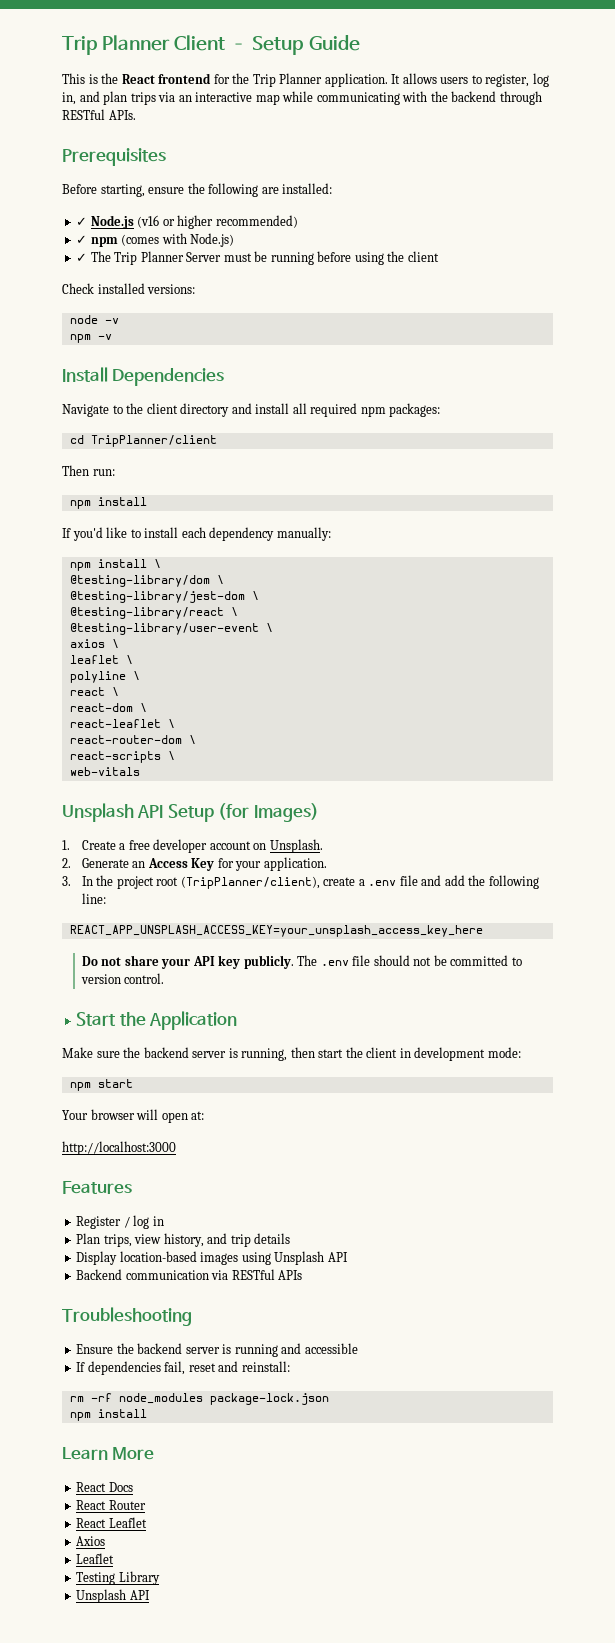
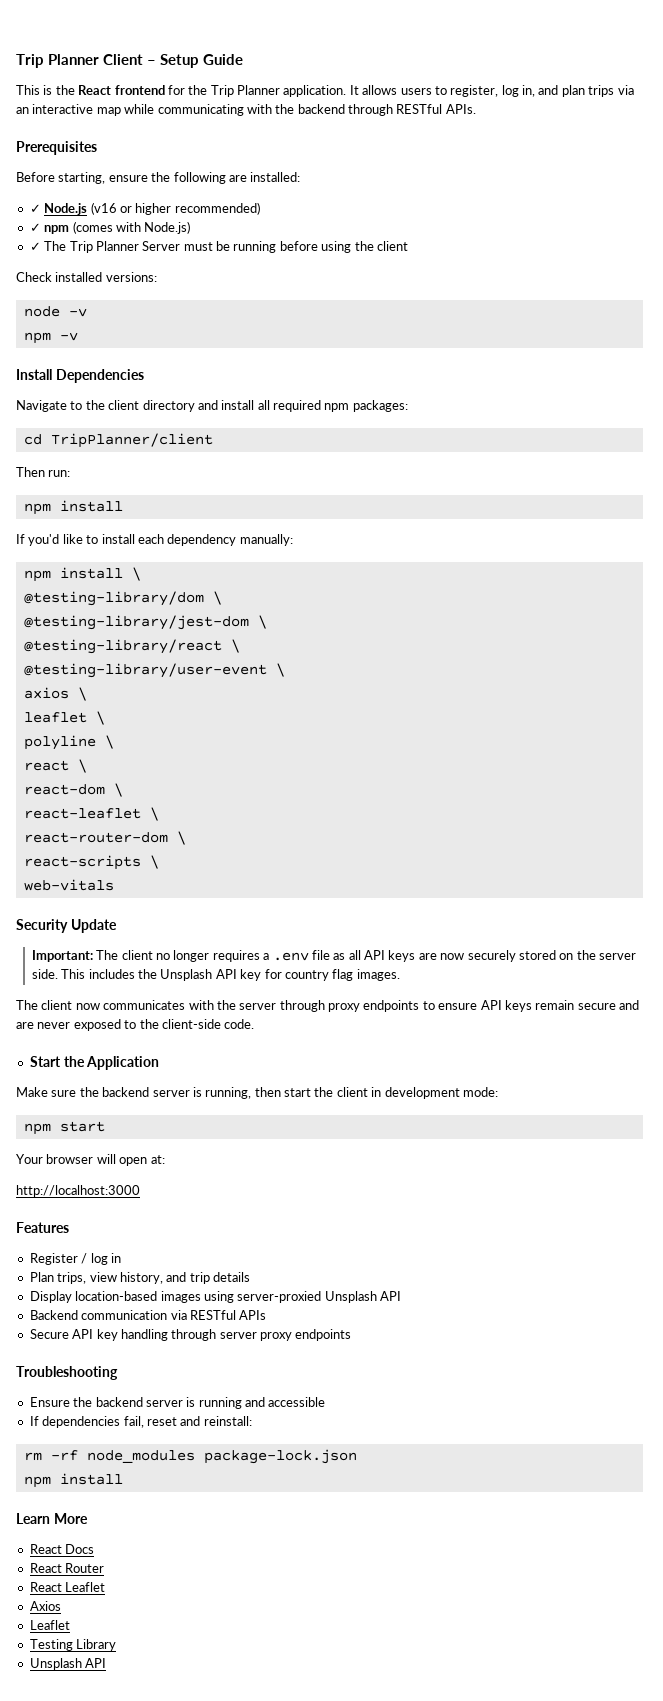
[62,803,319,822] [62,839,323,853] [62,857,327,871] [62,875,539,889] [81,893,106,904] [69,925,483,937] [81,955,522,969] [80,973,165,984] Unsplash API Setup (for Images) // 1. Create a free developer account on Unsplash. // 2. Generate an Access Key for your application. // 3. In the project root (TripPlanner/client), create a .env file and add the following line: // REACT_APP_UNSPLASH_ACCESS_KEY=your_unsplash_access_key_here // Do not share your API key publicly. The .env file should not be committed to version control. -> [16,919,117,933] [31,950,637,962] [31,969,400,981] [16,1000,639,1012] [16,1019,255,1031] Security Update // Important: The client no longer requires a .env file as all API keys are now securely stored on the server side. This includes the Unsplash API key for country flag images. // The client now communicates with the server through proxy endpoints to ensure API keys remain secure and are never exposed to the client-side code.
(271, 1258) none -> [237,1291,322,1303] server-proxied
(303, 1275) none -> [29,1329,352,1341] // Secure API key handling through server proxy endpoints

